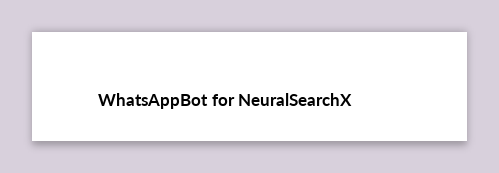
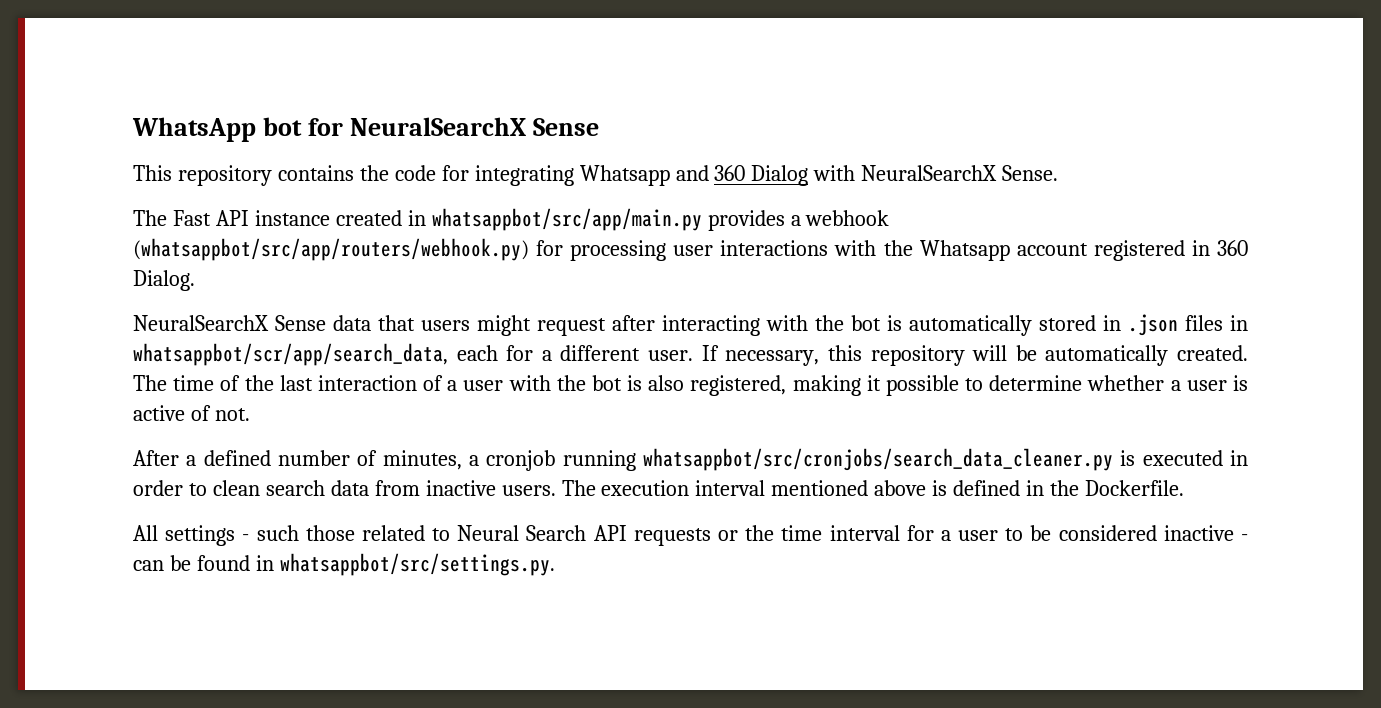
[98,93,353,109] WhatsAppBot for NeuralSearchX -> [132,117,599,142] [133,165,1059,186] [133,208,890,231] [133,238,1248,261] [133,270,195,291] [133,314,1248,336] [133,343,1249,366] [133,375,1248,396] [133,405,250,421] [133,448,1248,471] [133,480,1184,496] [133,525,1248,546] [133,553,555,576] WhatsApp bot for NeuralSearchX Sense // This repository contains the code for integrating Whatsapp and 360 Dialog with NeuralSearchX Sense. // The Fast API instance created in whatsappbot/src/app/main.py provides a webhook (whatsappbot/src/app/routers/webhook.py) for processing user interactions with the Whatsapp account registered in 360 Dialog. // NeuralSearchX Sense data that users might request after interacting with the bot is automatically stored in .json files in whatsappbot/scr/app/search_data, each for a different user. If necessary, this repository will be automatically created. The time of the last interaction of a user with the bot is also registered, making it possible to determine whether a user is active of not. // After a defined number of minutes, a cronjob running whatsappbot/src/cronjobs/search_data_cleaner.py is executed in order to clean search data from inactive users. The execution interval mentioned above is defined in the Dockerfile. // All settings - such those related to Neural Search API requests or the time interval for a user to be considered inactive - can be found in whatsappbot/src/settings.py.

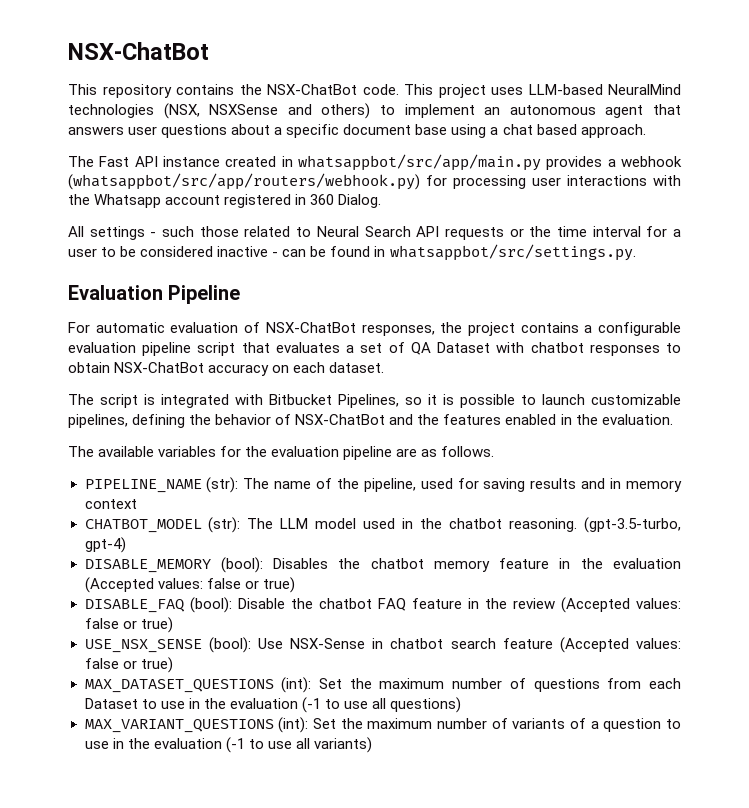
[132,117,599,142] WhatsApp bot for NeuralSearchX Sense -> [68,42,209,60] NSX-ChatBot
[394,165,1059,186] code for integrating Whatsapp and 360 Dialog with NeuralSearchX Sense. -> [267,84,681,98] [68,103,682,119] [68,124,646,138] NSX-ChatBot code. This project uses LLM-based NeuralMind technologies (NSX, NSXSense and others) to implement an autonomous agent that answers user questions about a specific document base using a chat based approach.
[133,314,1248,336] [133,343,1249,366] [133,375,1248,396] [133,405,250,421] [133,448,1248,471] [133,480,1184,496] // NeuralSearchX Sense data that users might request after interacting with the bot is automatically stored in .json files in whatsappbot/scr/app/search_data, each for a different user. If necessary, this repository will be automatically created. The time of the last interaction of a user with the bot is also registered, making it possible to determine whether a user is active of not. // After a defined number of minutes, a cronjob running whatsappbot/src/cronjobs/search_data_cleaner.py is executed in order to clean search data from inactive users. The execution interval mentioned above is defined in the Dockerfile. -> (382, 201) none
(555, 564) none -> [68,285,241,304] [68,322,681,336] [68,342,681,356] [68,362,385,376] [68,394,681,408] [68,414,673,428] [68,446,495,460] [84,477,682,493] [84,499,137,509] [84,517,681,533] [84,537,126,553] [84,557,681,573] [84,577,295,593] [84,597,682,613] [84,617,173,633] [84,637,682,653] [84,657,173,673] [84,677,682,693] [84,697,462,713] [84,717,682,733] [84,737,372,753] // Evaluation Pipeline // For automatic evaluation of NSX-ChatBot responses, the project contains a configurable evaluation pipeline script that evaluates a set of QA Dataset with chatbot responses to obtain NSX-ChatBot accuracy on each dataset. // The script is integrated with Bitbucket Pipelines, so it is possible to launch customizable pipelines, defining the behavior of NSX-ChatBot and the features enabled in the evaluation. // The available variables for the evaluation pipeline are as follows. // PIPELINE_NAME (str): The name of the pipeline, used for saving results and in memory context // CHATBOT_MODEL (str): The LLM model used in the chatbot reasoning. (gpt-3.5-turbo, gpt-4) // DISABLE_MEMORY (bool): Disables the chatbot memory feature in the evaluation (Accepted values: false or true) // DISABLE_FAQ (bool): Disable the chatbot FAQ feature in the review (Accepted values: false or true) // USE_NSX_SENSE (bool): Use NSX-Sense in chatbot search feature (Accepted values: false or true) // MAX_DATASET_QUESTIONS (int): Set the maximum number of questions from each Dataset to use in the evaluation (-1 to use all questions) // MAX_VARIANT_QUESTIONS (int): Set the maximum number of variants of a question to use in the evaluation (-1 to use all variants)

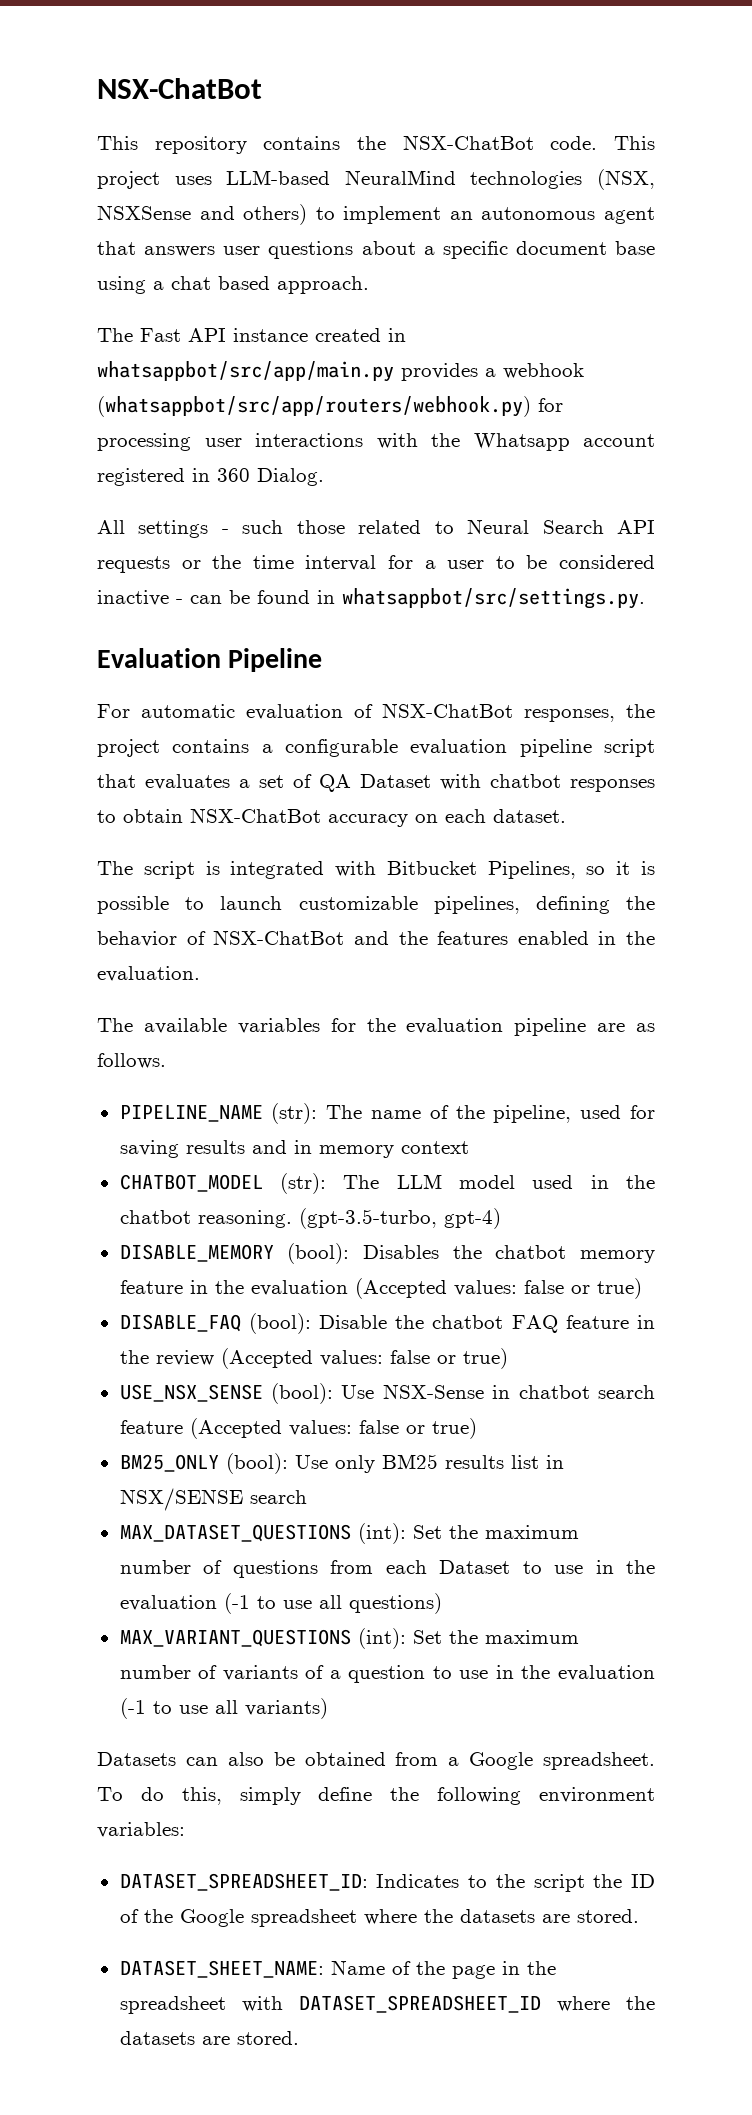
(173, 665) none -> [119,1453,564,1474] [119,1488,307,1511] // BM25_ONLY (bool): Use only BM25 results list in NSX/SENSE search
(372, 745) none -> [97,1752,655,1770] [97,1787,655,1805] [97,1822,185,1838] [119,1873,656,1892] [119,1909,639,1927] [119,1960,556,1979] [119,1995,655,2014] [119,2031,299,2045] // Datasets can also be obtained from a Google spreadsheet. To do this, simply define the following environment variables: // DATASET_SPREADSHEET_ID: Indicates to the script the ID of the Google spreadsheet where the datasets are stored. // DATASET_SHEET_NAME: Name of the page in the spreadsheet with DATASET_SPREADSHEET_ID where the datasets are stored.

